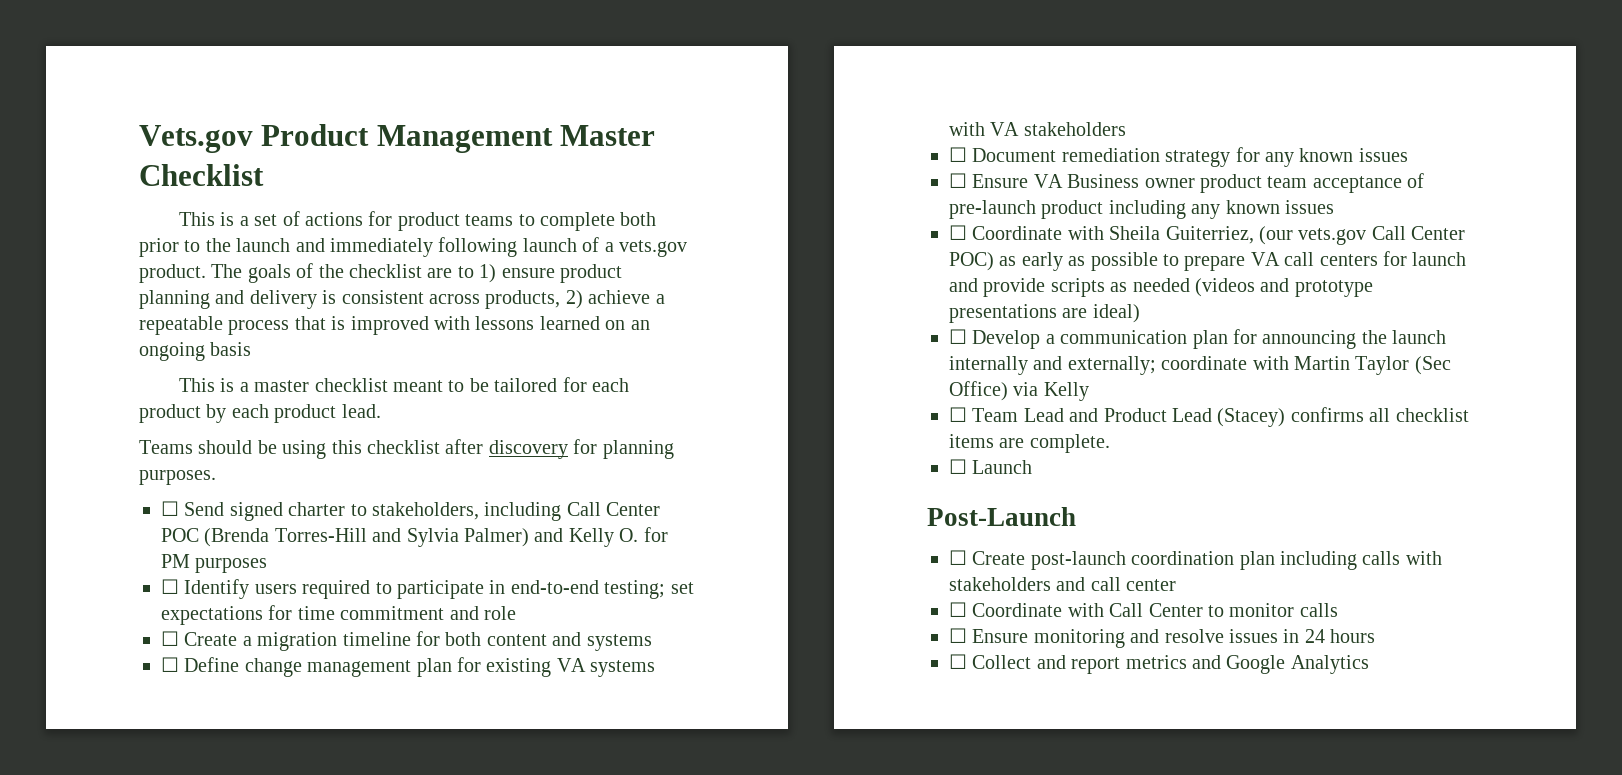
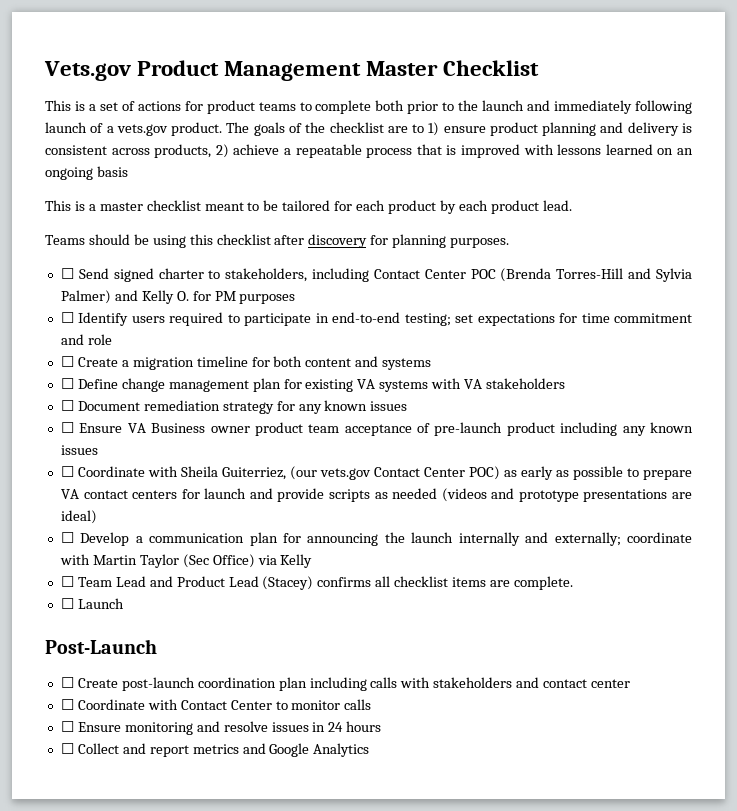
[566,502,601,516] Call -> [373,269,420,279] Contact
[1371,226,1406,240] Call -> [373,467,420,477] Contact
[1284,252,1315,266] call -> [83,490,128,499] contact
[1090,577,1121,591] call -> [543,679,588,688] contact
[1109,603,1144,617] Call -> [180,700,227,710] Contact

